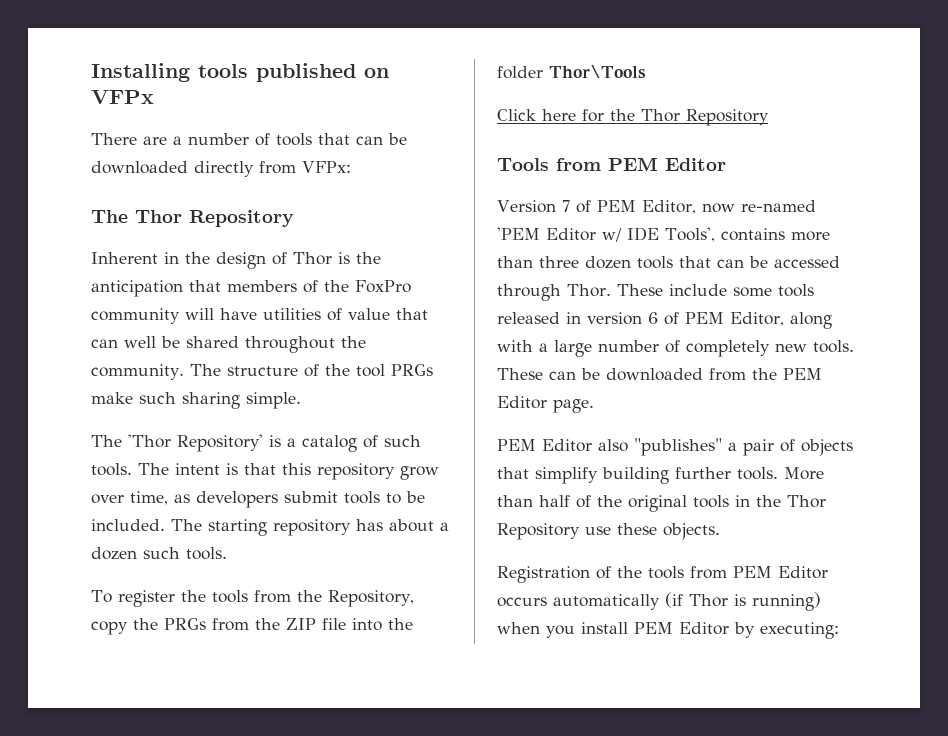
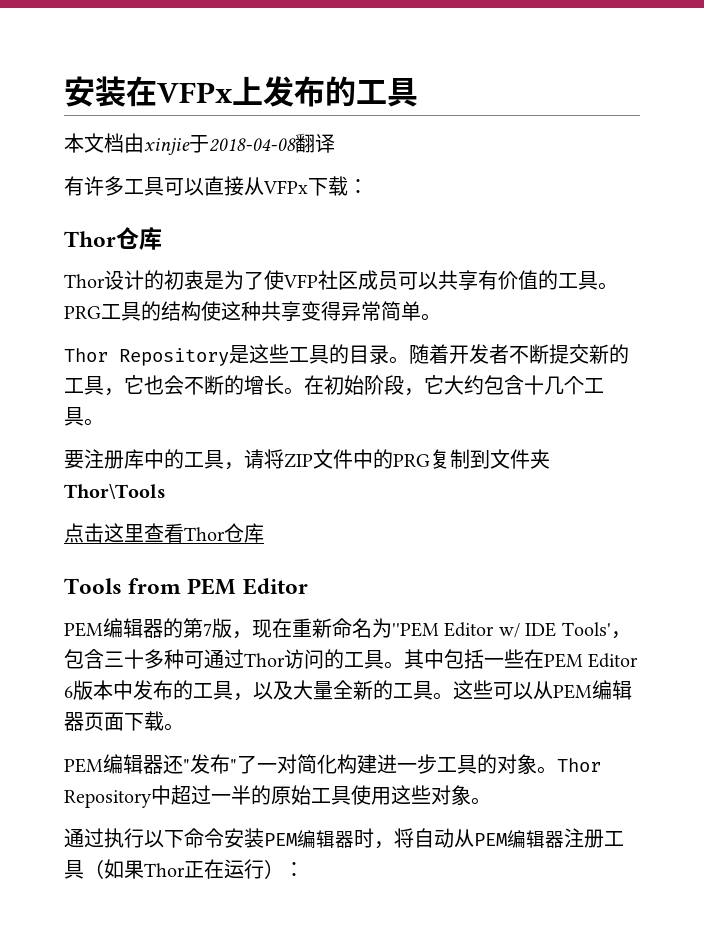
[91,63,389,82] [91,90,154,104] [91,133,407,146] [91,161,351,177] [91,210,294,227] [91,252,381,269] [91,280,411,297] [91,308,428,324] [91,336,366,353] [91,364,433,380] [91,392,301,409] [91,434,421,452] [91,463,439,480] [91,491,425,508] [91,519,449,536] [91,547,227,560] [91,590,414,607] [91,618,413,635] [497,65,646,79] [497,109,769,126] [497,157,726,171] [497,200,816,214] [497,227,830,242] [497,256,840,269] [497,284,814,301] [497,312,832,329] [497,340,854,357] [497,368,822,381] [497,396,594,413] [497,438,853,456] [497,467,824,484] [497,495,826,512] [497,523,720,540] [497,566,828,583] [497,592,821,611] [497,622,839,639] Installing tools published on VFPx // There are a number of tools that can be downloaded directly from VFPx: // The Thor Repository // Inherent in the design of Thor is the anticipation that members of the FoxPro community will have utilities of value that can well be shared throughout the community. The structure of the tool PRGs make such sharing simple. // The 'Thor Repository' is a catalog of such tools. The intent is that this repository grow over time, as developers submit tools to be included. The starting repository has about a dozen such tools. // To register the tools from the Repository, copy the PRGs from the ZIP file into the folder Thor\Tools // Click here for the Thor Repository // Tools from PEM Editor // Version 7 of PEM Editor, now re-named 'PEM Editor w/ IDE Tools', contains more than three dozen tools that can be accessed through Thor. These include some tools released in version 6 of PEM Editor, along with a large number of completely new tools. These can be downloaded from the PEM Editor page. // PEM Editor also "publishes" a pair of objects that simplify building further tools. More than half of the original tools in the Thor Repository use these objects. // Registration of the tools from PEM Editor occurs automatically (if Thor is running) when you install PEM Editor by executing: -> [64,76,418,107] [64,133,335,155] [64,176,368,196] [64,227,162,250] [64,270,618,291] [64,301,441,322] [64,344,629,366] [64,375,604,396] [64,407,104,426] [64,449,550,470] [64,484,166,499] [64,523,264,543] [64,578,308,595] [64,618,631,639] [64,649,639,669] [64,680,632,701] [64,711,184,731] [64,754,601,774] [64,785,491,808] [64,828,624,849] [64,859,304,879] 安装在VFPx上发布的工具 // 本文档由xinjie于2018-04-08翻译 // 有许多工具可以直接从VFPx下载： // Thor仓库 // Thor设计的初衷是为了使VFP社区成员可以共享有价值的工具。PRG工具的结构使这种共享变得异常简单。 // Thor Repository是这些工具的目录。随着开发者不断提交新的工具，它也会不断的增长。在初始阶段，它大约包含十几个工具。 // 要注册库中的工具，请将ZIP文件中的PRG复制到文件夹Thor\Tools // 点击这里查看Thor仓库 // Tools from PEM Editor // PEM编辑器的第7版，现在重新命名为''PEM Editor w/ IDE Tools'，包含三十多种可通过Thor访问的工具。其中包括一些在PEM Editor 6版本中发布的工具，以及大量全新的工具。这些可以从PEM编辑器页面下载。 // PEM编辑器还"发布"了一对简化构建进一步工具的对象。Thor Repository中超过一半的原始工具使用这些对象。 // 通过执行以下命令安装PEM编辑器时，将自动从PEM编辑器注册工具（如果Thor正在运行）：

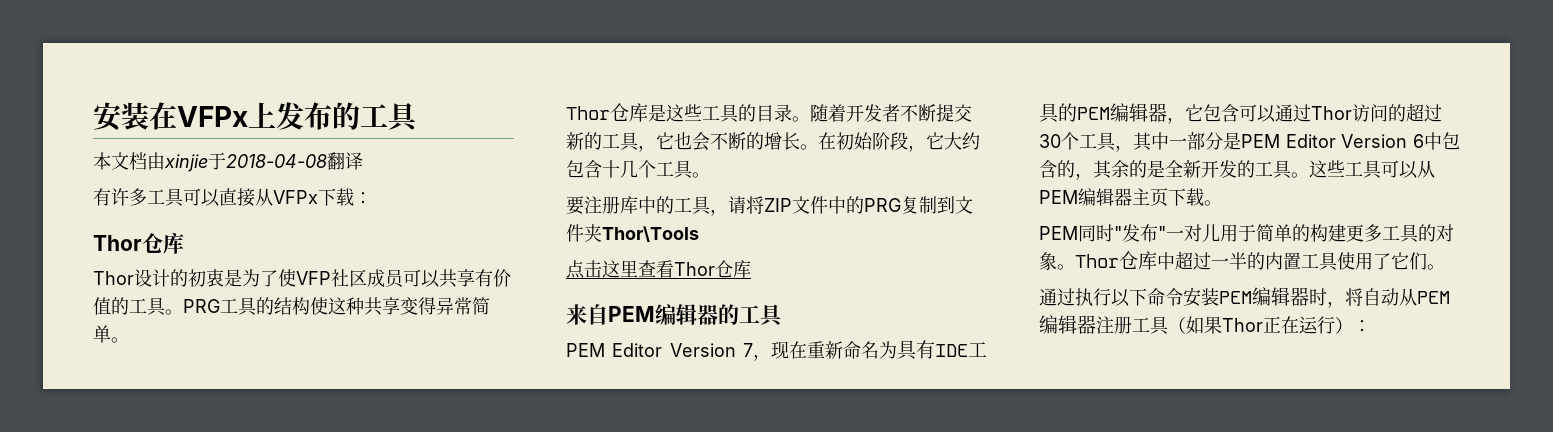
[119,348,229,366] Repository -> [610,103,648,122] 仓库
[64,578,308,595] [64,618,631,639] [64,649,639,669] [64,680,373,701] Tools from PEM Editor // PEM编辑器的第7版，现在重新命名为''PEM Editor w/ IDE Tools'，包含三十多种可通过Thor访问的工具。其中包括一些在PEM Editor 6版本中发布的工具，以及大量全新 -> [566,304,784,327] [566,340,987,361] [1039,103,1442,124] [1039,132,1460,152] [1039,160,1237,180] 来自PEM编辑器的工具 // PEM Editor Version 7，现在重新命名为具有IDE工具的PEM编辑器，它包含可以通过Thor访问的超过30个工具，其中一部分是PEM Editor Version 6中包含的，其余的是全新开发
(493, 689) none -> [1345,160,1382,179] 工具
[84,712,124,731] 页面 -> [1132,188,1168,207] 主页
[103,754,183,774] 编辑器还 -> [1078,224,1114,242] 同时
[237,754,437,774] 了一对简化构建进一步 -> [1166,224,1382,242] 一对儿用于简单的构建更多
[64,790,152,808] Repository -> [1119,251,1157,270] 仓库
[271,785,311,805] 原始 -> [1265,252,1301,270] 内置
[391,785,471,805] 这些对象 -> [1373,252,1427,270] 了它们

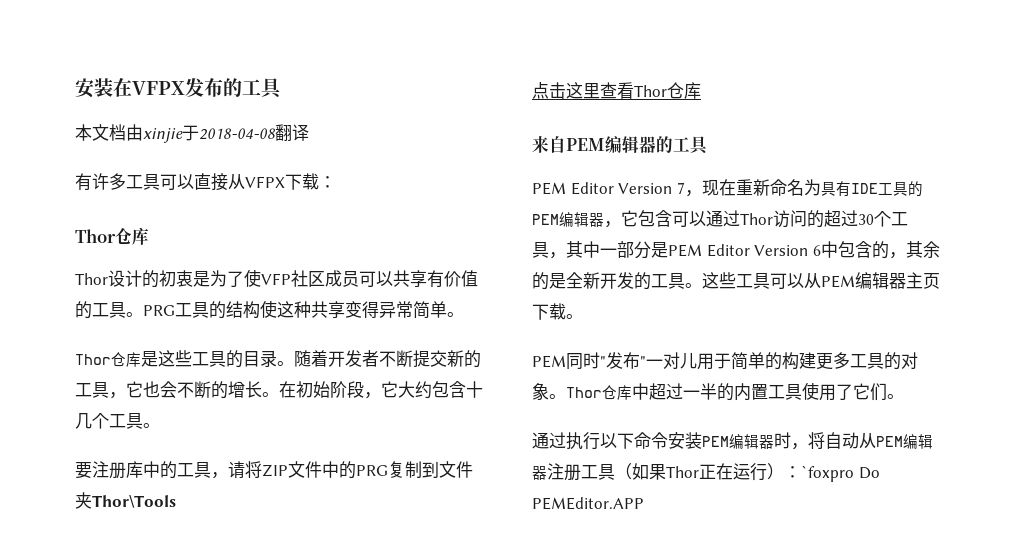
[177,102,276,128] VFPx上 -> [132,81,185,95] VFPX
[273,190,318,204] VFPx -> [245,176,285,188] VFPX
(1371, 326) none -> [801,465,880,482] [532,497,644,510] `foxpro Do PEMEditor.APP

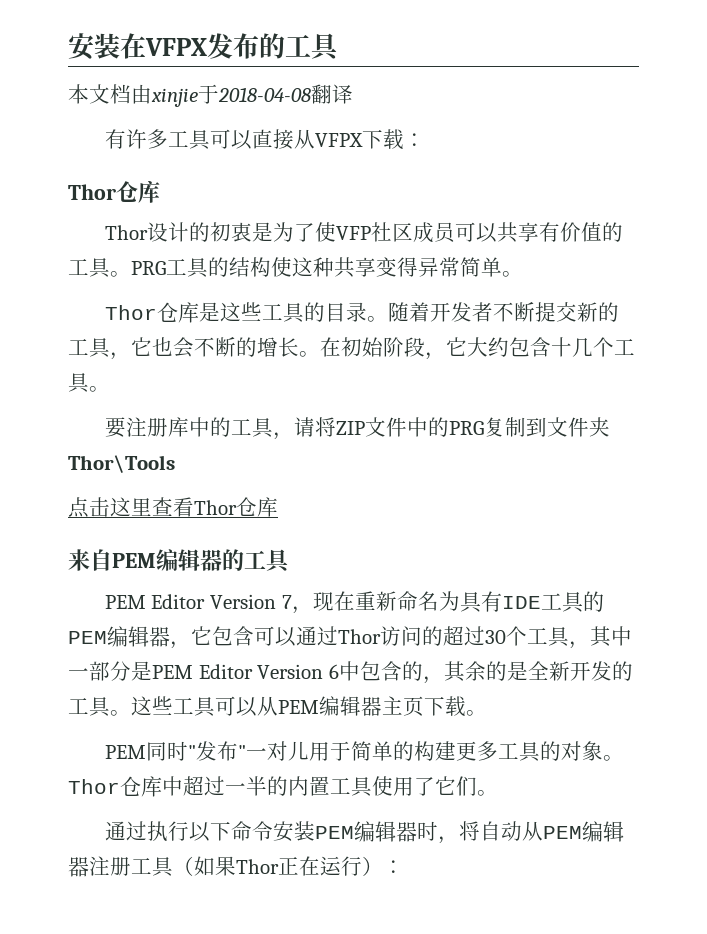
[801,465,880,482] [532,497,644,510] `foxpro Do PEMEditor.APP -> (404, 867) none

